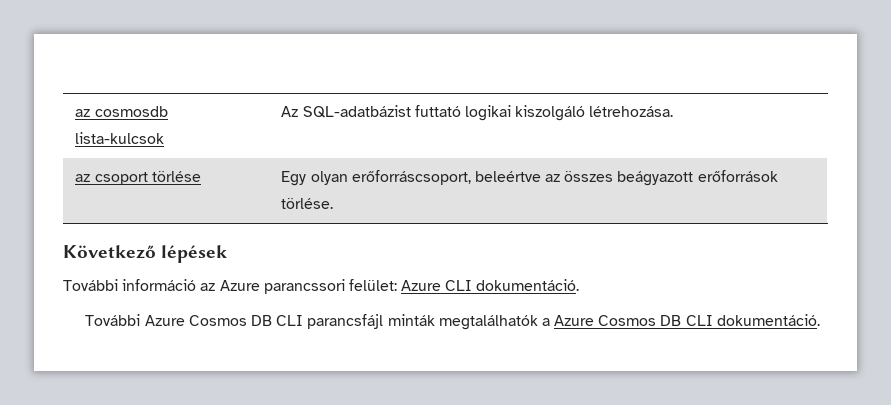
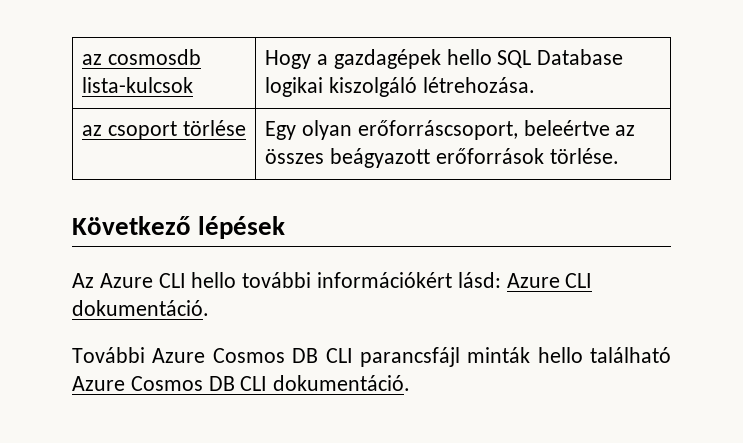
[281,105,461,118] Az SQL-adatbázist futtató -> [265,49,624,69] Hogy a gazdagépek hello SQL Database
[63,279,397,294] További információ az Azure parancssori felület: -> [72,272,501,288] Az Azure CLI hello további információkért lásd:
[438,315,550,330] megtalálhatók a -> [537,347,671,363] hello található

